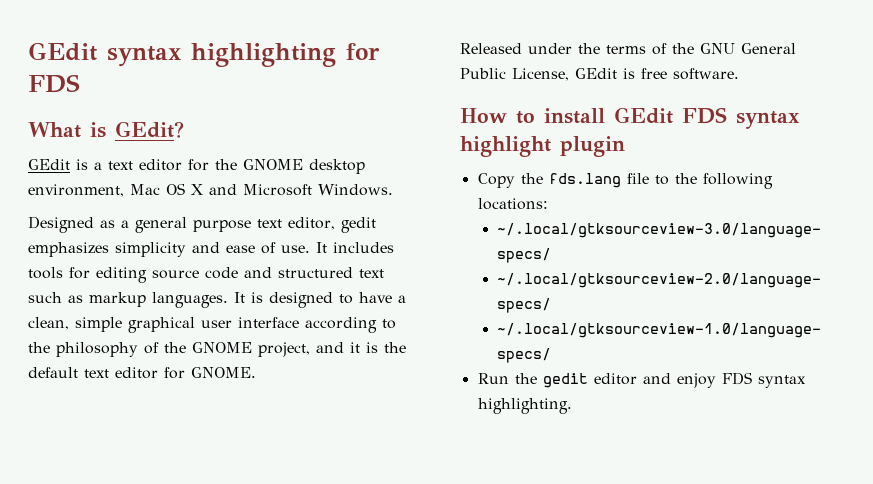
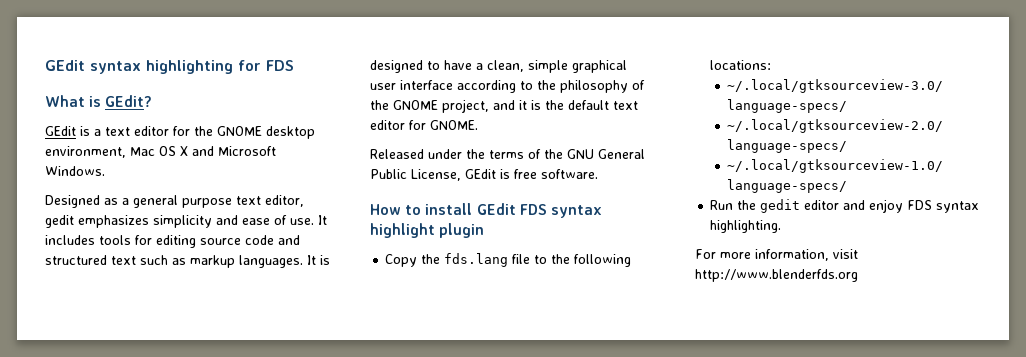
(572, 406) none -> [695,249,858,261] [695,269,858,282] // For more information, visit http://www.blenderfds.org

